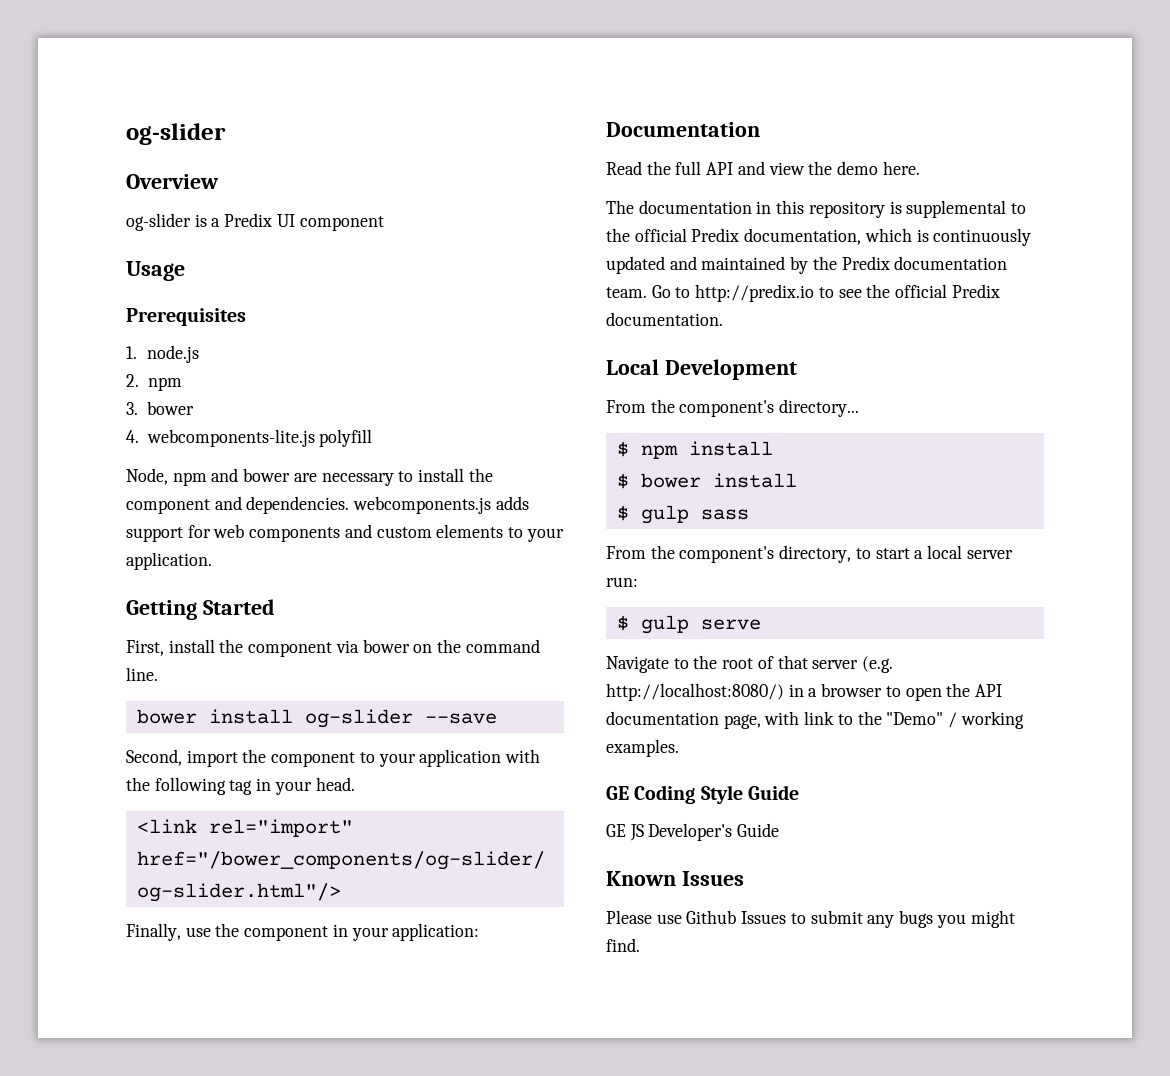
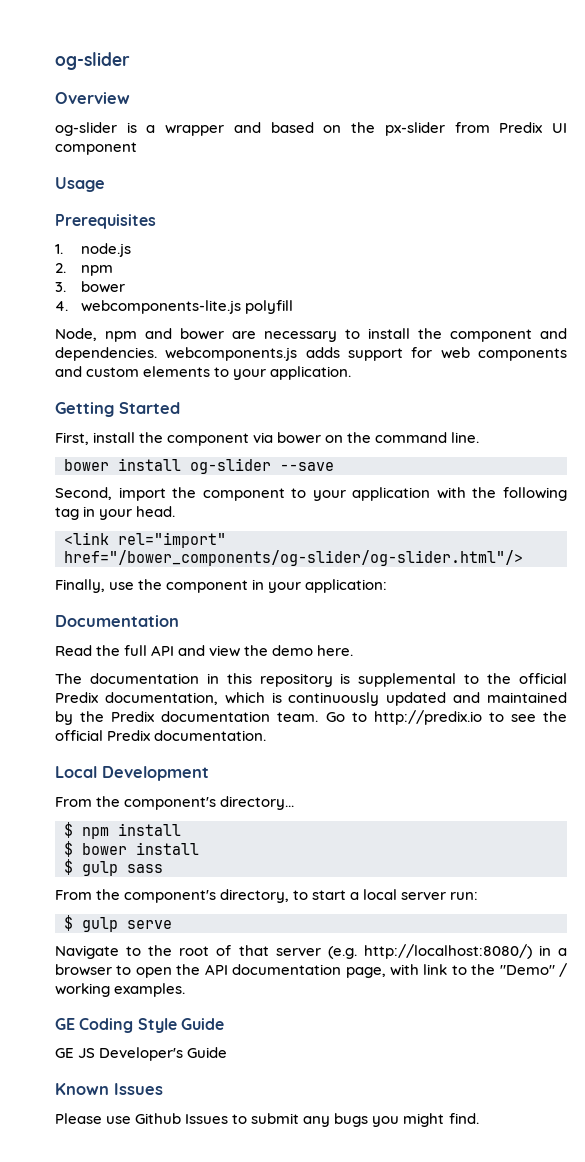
(221, 222) none -> [165,122,490,136] wrapper and based on the px-slider from

